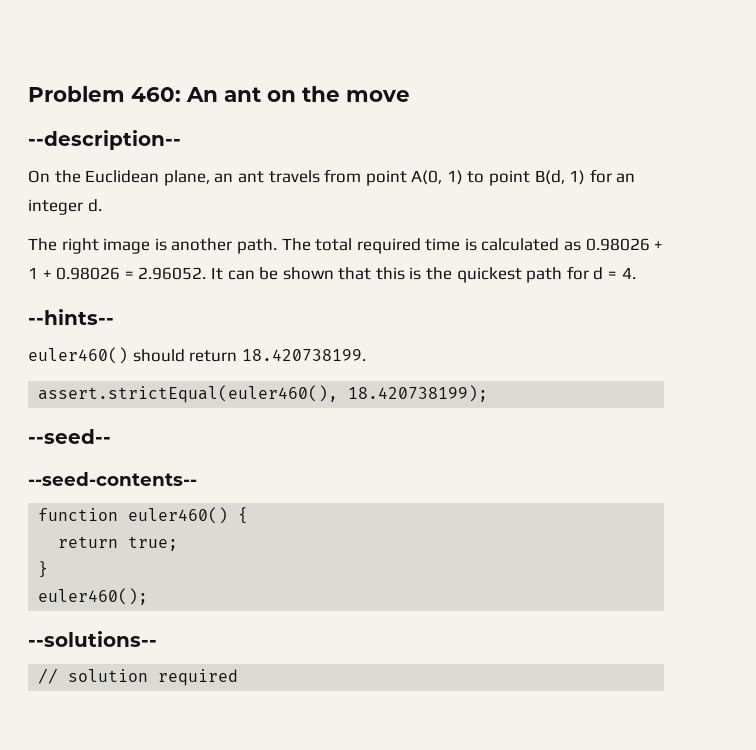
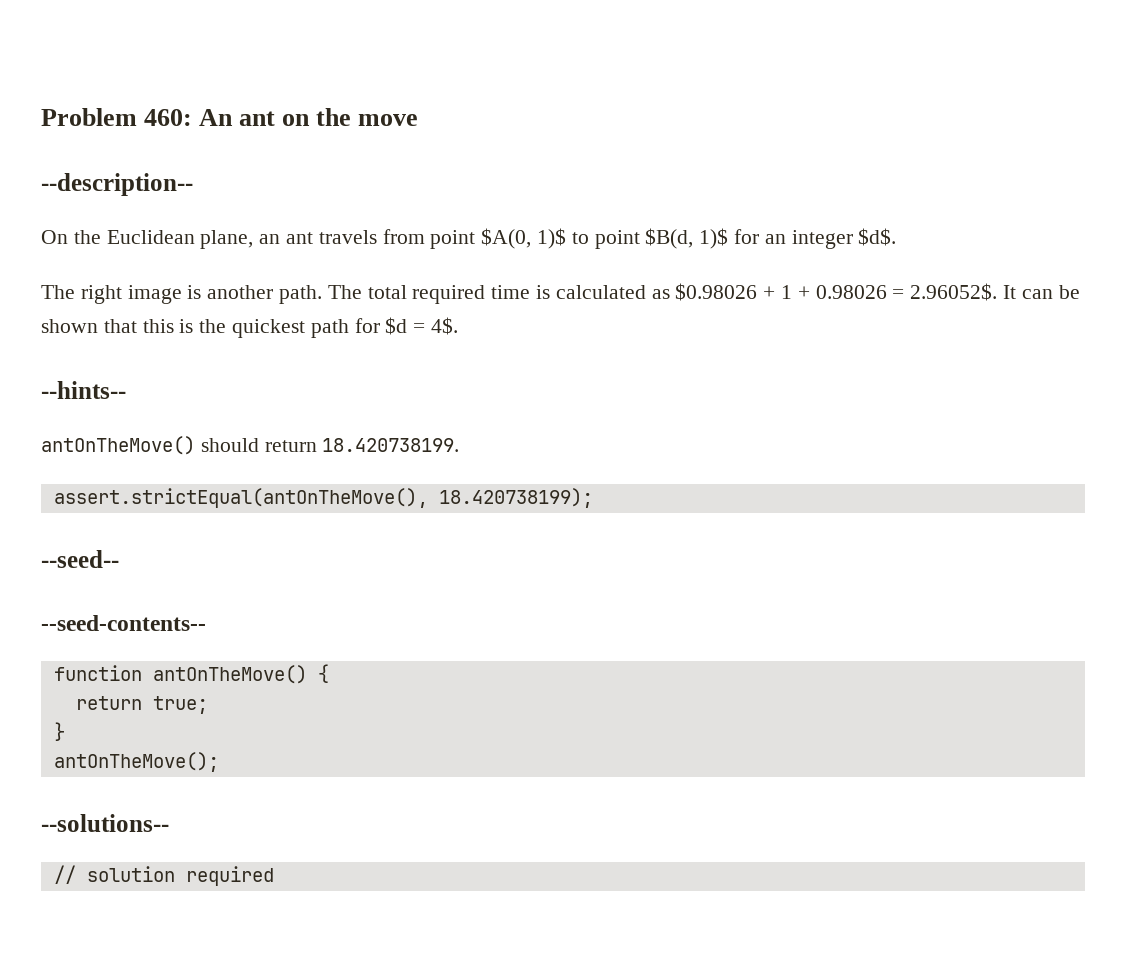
[411,170,586,186] A(0, 1) to point B(d, 1) -> [481,228,729,249] $A(0, 1)$ to point $B(d, 1)$
[87,199,102,212] d. -> [858,228,897,246] $d$.
[585,238,650,251] 0.98026 -> [675,283,758,301] $0.98026
[138,267,207,280] 2.96052. -> [910,283,998,301] 2.96052$.
[593,267,636,280] d = 4. -> [385,317,459,335] $d = 4$.
[28,347,128,364] euler460() -> [41,436,195,455] antOnTheMove()
[38,385,339,403] assert.strictEqual(euler460(), -> [53,488,428,508] assert.strictEqual(antOnTheMove(),
[128,507,229,524] euler460() -> [152,665,307,684] antOnTheMove()
[38,588,149,605] euler460(); -> [53,752,219,772] antOnTheMove();

